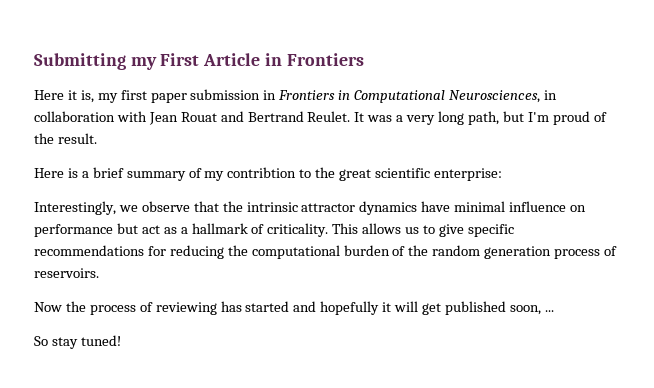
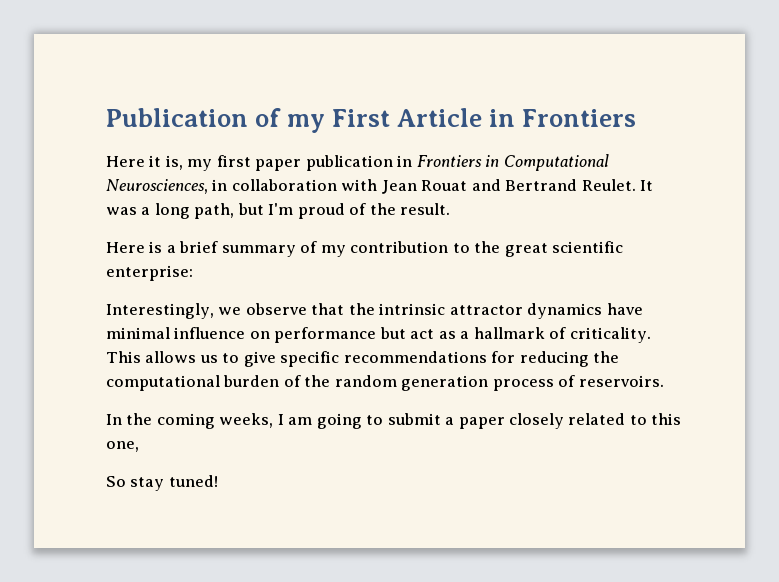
[34,53,126,70] Submitting -> [106,108,282,127] Publication of
[190,89,261,100] submission -> [305,155,393,171] publication
[406,115,436,125] very -> (151, 211) none
[227,167,297,178] contribtion -> [350,241,449,253] contribution
[34,301,554,315] Now the process of reviewing has started and hopefully it will get published soon, ... -> [106,413,682,429] [106,441,139,452] In the coming weeks, I am going to submit a paper closely related to this one,

